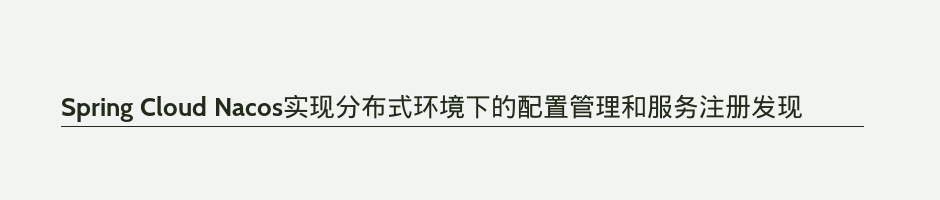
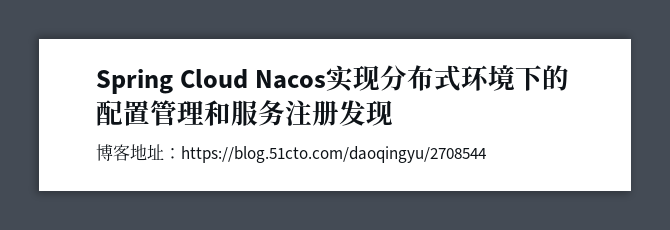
(804, 107) none -> [96,144,486,163] // 博客地址：https://blog.51cto.com/daoqingyu/2708544

